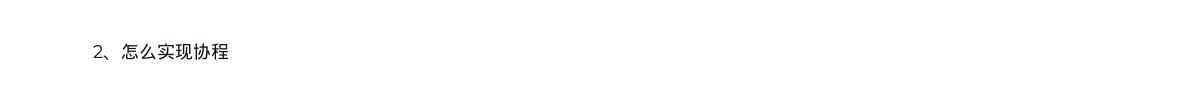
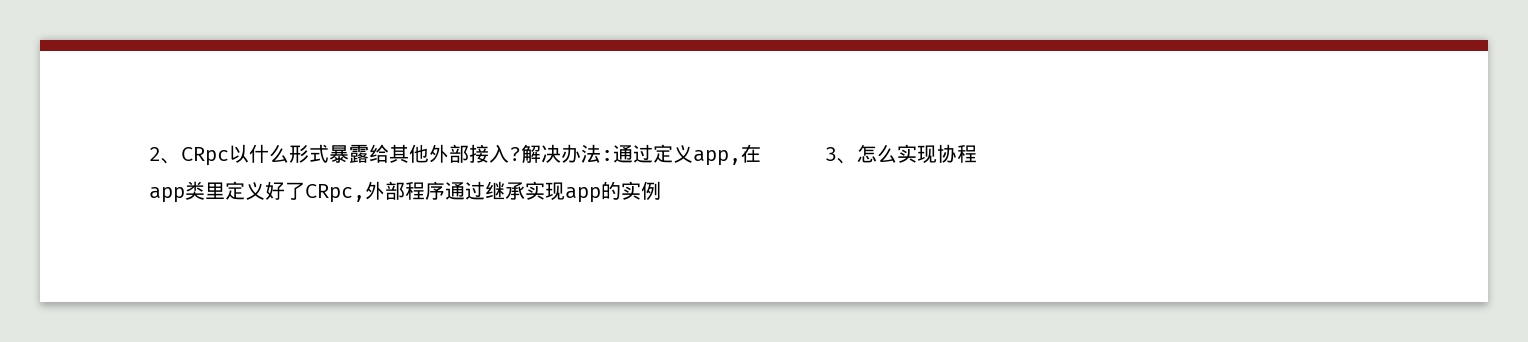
(121, 58) none -> [181,144,761,166] [149,181,661,203] [825,147,857,164] CRpc以什么形式暴露给其他外部接入?解决办法:通过定义app,在app类里定义好了CRpc,外部程序通过继承实现app的实例 // 3、

